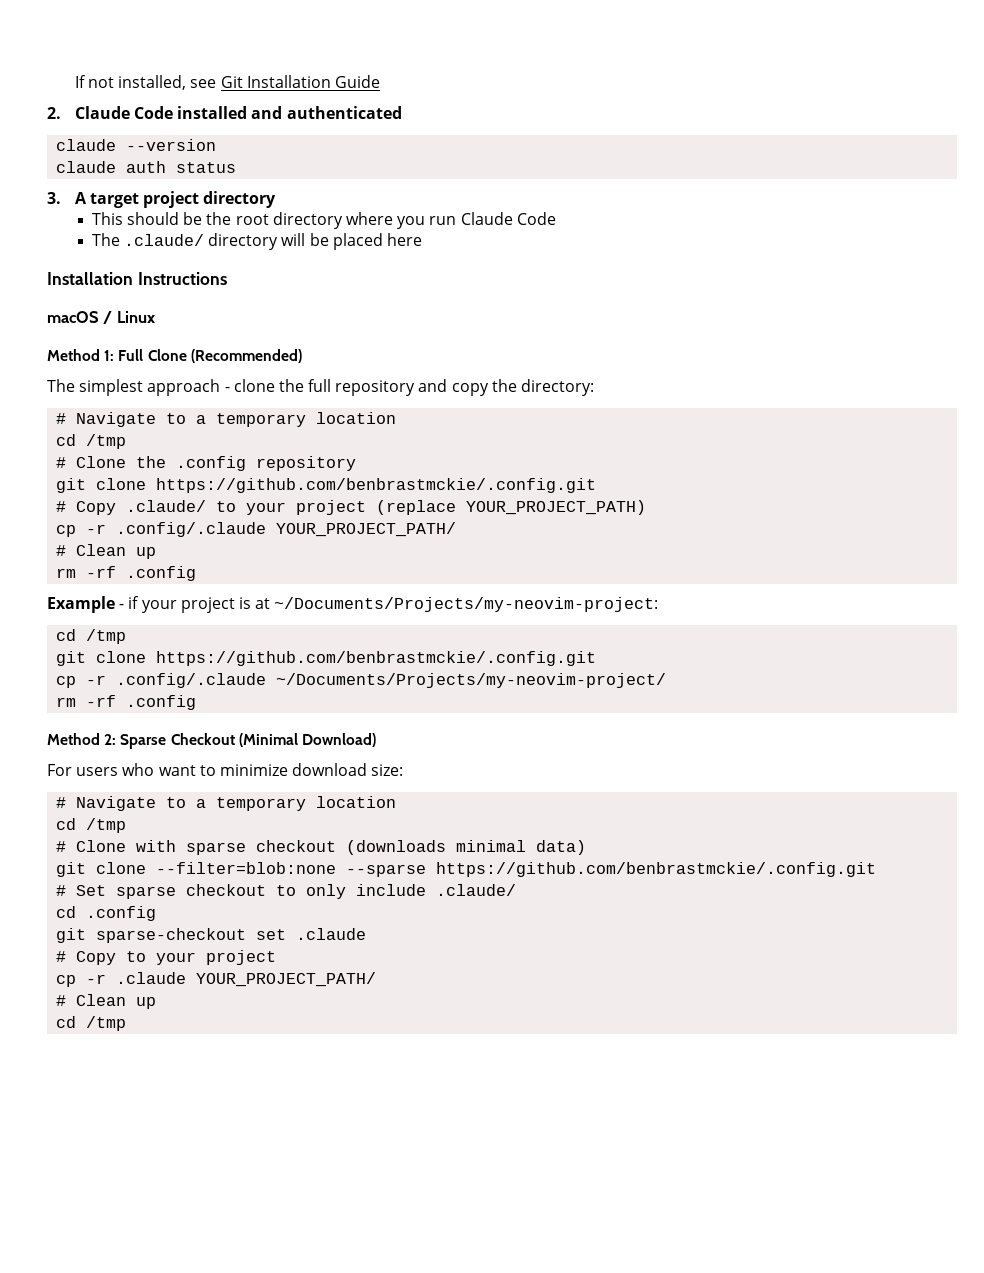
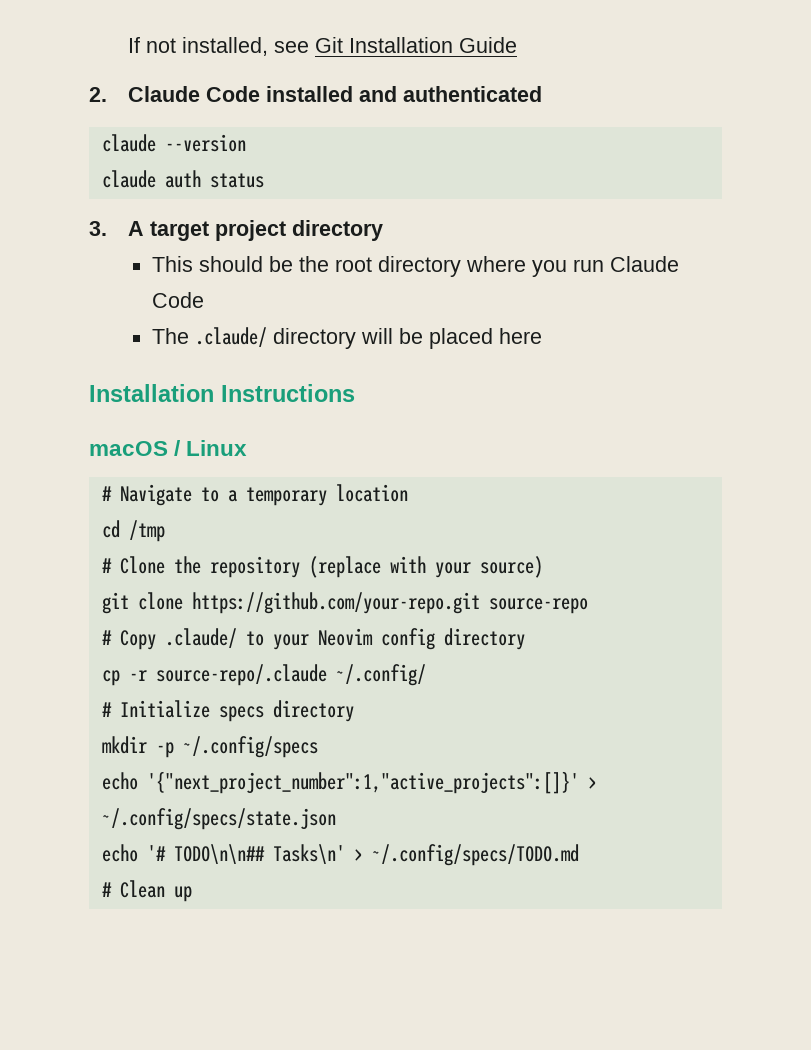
[47,349,302,363] [47,379,595,396] // Method 1: Full Clone (Recommended) // The simplest approach - clone the full repository and copy the directory: -> (248, 448) none
[176,456,357,471] [56,478,597,493] .config repository // git clone https://github.com/benbrastmckie/.config.git -> [209,556,543,578] [101,592,588,614] repository (replace with your source) // git clone https://github.com/your-repo.git source-repo
[296,500,647,515] [56,522,457,537] [56,544,157,559] [56,566,197,581] [47,596,659,613] [56,629,127,644] [56,651,597,666] [56,673,667,688] [56,695,197,710] [47,733,376,749] [47,763,404,776] [56,796,397,811] [56,818,127,833] [56,840,587,855] [56,862,877,877] [56,884,517,899] [56,906,157,921] [56,928,367,943] [56,950,277,965] [56,972,377,987] [56,994,157,1009] [56,1016,127,1031] project (replace YOUR_PROJECT_PATH) // cp -r .config/.claude YOUR_PROJECT_PATH/ // # Clean up // rm -rf .config // Example - if your project is at ~/Documents/Projects/my-neovim-project: // cd /tmp // git clone https://github.com/benbrastmckie/.config.git // cp -r .config/.claude ~/Documents/Projects/my-neovim-project/ // rm -rf .config // Method 2: Sparse Checkout (Minimal Download) // For users who want to minimize download size: // # Navigate to a temporary location // cd /tmp // # Clone with sparse checkout (downloads minimal data) // git clone --filter=blob:none --sparse https://github.com/benbrastmckie/.config.git // # Set sparse checkout to only include .claude/ // cd .config // git sparse-checkout set .claude // # Copy to your project // cp -r .claude YOUR_PROJECT_PATH/ // # Clean up // cd /tmp -> [317,628,525,650] [101,664,426,686] [101,700,354,722] [101,736,318,758] [101,771,597,794] [101,808,336,830] [101,844,579,866] [101,880,192,902] Neovim config directory // cp -r source-repo/.claude ~/.config/ // # Initialize specs directory // mkdir -p ~/.config/specs // echo '{"next_project_number":1,"active_projects":[]}' > ~/.config/specs/state.json // echo '# TODO\n\n## Tasks\n' > ~/.config/specs/TODO.md // # Clean up

